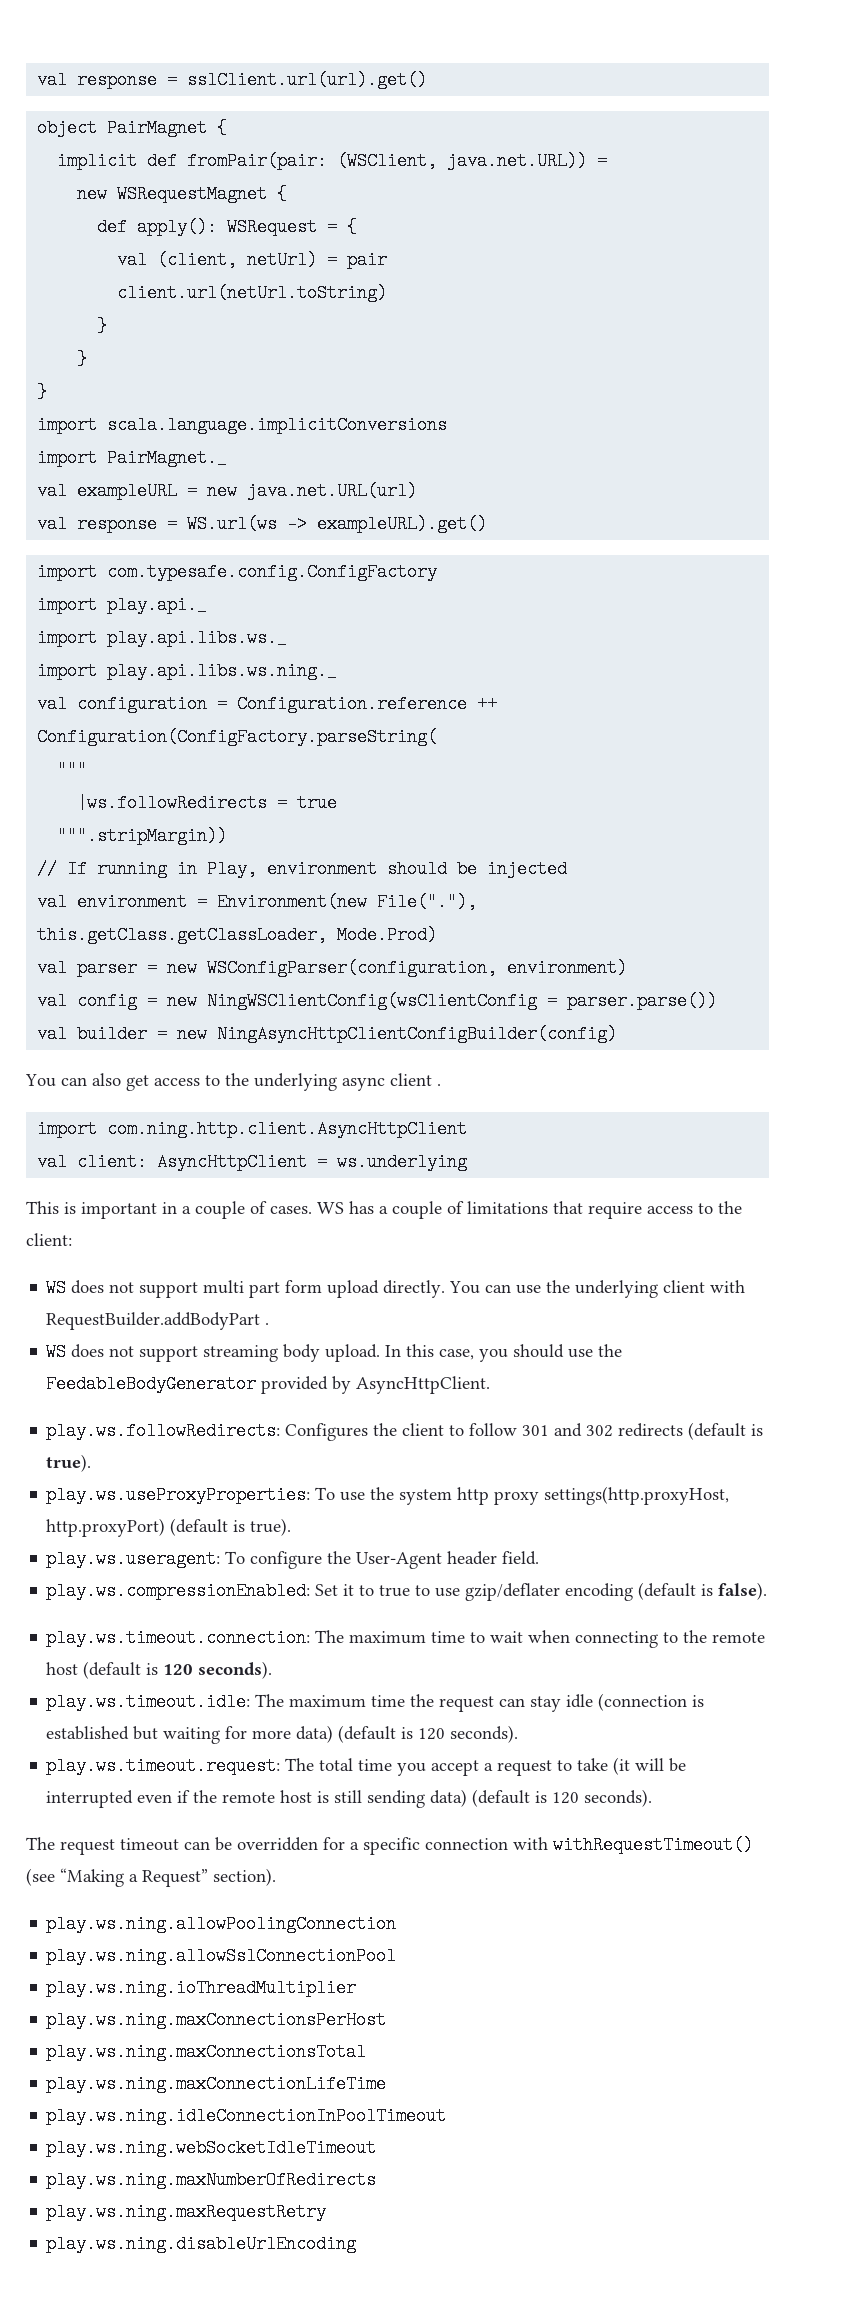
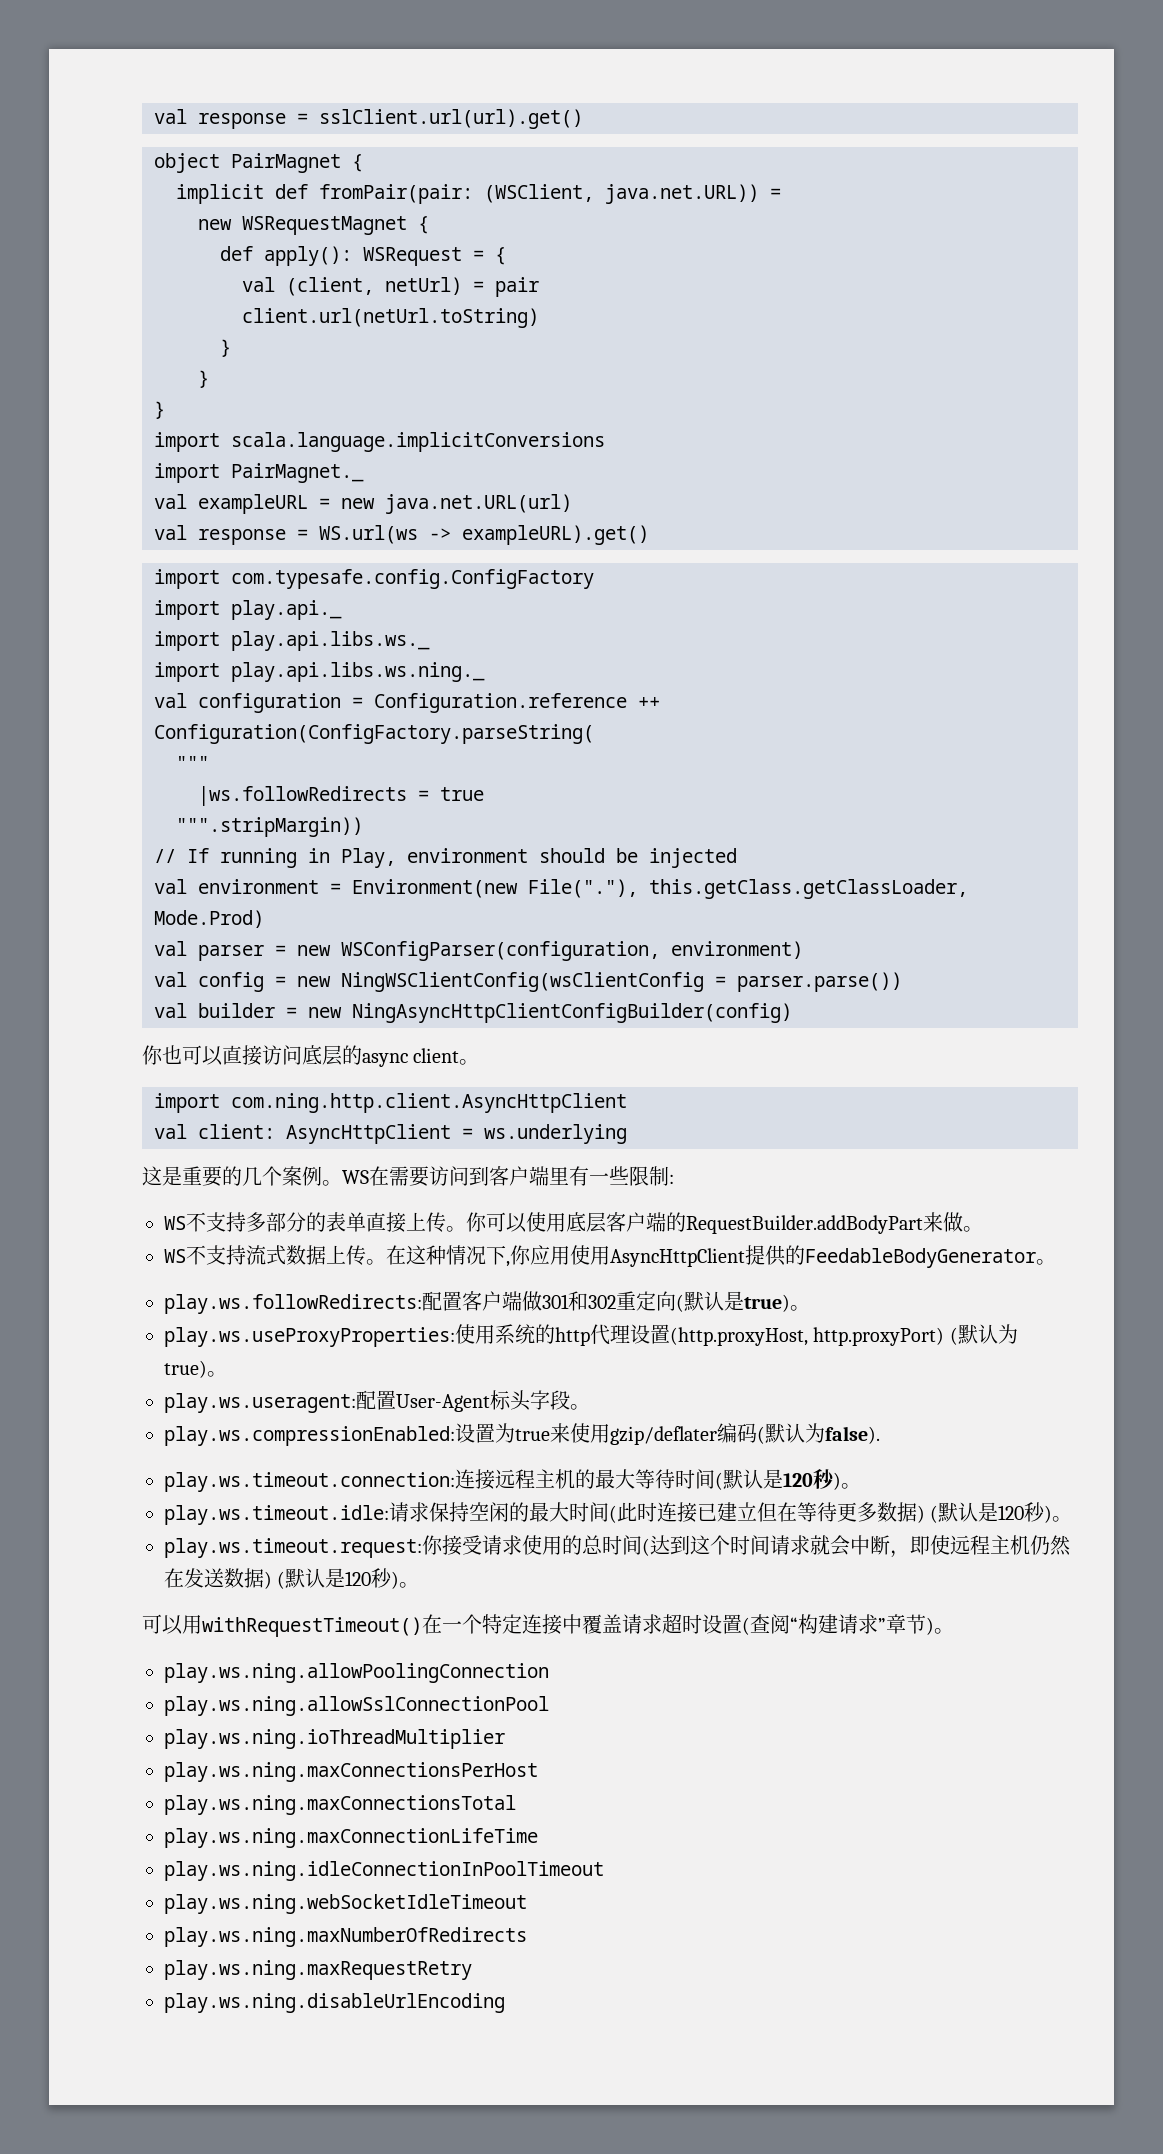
[25,1073,337,1091] You can also get access to the underlying -> [142,1045,362,1066] 你也可以直接访问底层的
[437,1084,441,1086] . -> [459,1059,480,1065] 。
[26,1201,742,1219] [26,1233,72,1246] [46,1279,746,1298] [46,1312,270,1330] [46,1343,623,1362] [46,1375,491,1394] [46,1422,764,1441] [46,1454,92,1472] [46,1486,730,1505] [46,1518,292,1537] [46,1550,540,1569] [46,1582,768,1601] [46,1629,766,1648] [46,1661,273,1679] [46,1693,705,1712] [46,1725,519,1744] [46,1757,687,1776] [46,1789,653,1808] [26,1836,753,1855] [26,1868,276,1887] This is important in a couple of cases. WS has a couple of limitations that require access to the client: // WS does not support multi part form upload directly. You can use the underlying client with RequestBuilder.addBodyPart . // WS does not support streaming body upload. In this case, you should use the FeedableBodyGenerator provided by AsyncHttpClient. // play.ws.followRedirects: Configures the client to follow 301 and 302 redirects (default is true). // play.ws.useProxyProperties: To use the system http proxy settings(http.proxyHost, http.proxyPort) (default is true). // play.ws.useragent: To configure the User-Agent header field. // play.ws.compressionEnabled: Set it to true to use gzip/deflater encoding (default is false). // play.ws.timeout.connection: The maximum time to wait when connecting to the remote host (default is 120 seconds). // play.ws.timeout.idle: The maximum time the request can stay idle (connection is established but waiting for more data) (default is 120 seconds). // play.ws.timeout.request: The total time you accept a request to take (it will be interrupted even if the remote host is still sending data) (default is 120 seconds). // The request timeout can be overridden for a specific connection with withRequestTimeout() (see “Making a Request” section). -> [142,1166,674,1187] [164,1212,983,1234] [164,1245,1056,1268] [164,1291,810,1314] [164,1324,1018,1347] [164,1360,227,1378] [164,1390,590,1413] [164,1423,880,1446] [164,1469,861,1492] [164,1502,1073,1525] [164,1535,1071,1558] [164,1568,420,1589] [142,1614,954,1637] 这是重要的几个案例。WS在需要访问到客户端里有一些限制: // WS不支持多部分的表单直接上传。你可以使用底层客户端的RequestBuilder.addBodyPart来做。 // WS不支持流式数据上传。在这种情况下,你应用使用AsyncHttpClient提供的FeedableBodyGenerator。 // play.ws.followRedirects:配置客户端做301和302重定向(默认是true)。 // play.ws.useProxyProperties:使用系统的http代理设置(http.proxyHost, http.proxyPort) (默认为true)。 // play.ws.useragent:配置User-Agent标头字段。 // play.ws.compressionEnabled:设置为true来使用gzip/deflater编码(默认为false). // play.ws.timeout.connection:连接远程主机的最大等待时间(默认是120秒)。 // play.ws.timeout.idle:请求保持空闲的最大时间(此时连接已建立但在等待更多数据) (默认是120秒)。 // play.ws.timeout.request:你接受请求使用的总时间(达到这个时间请求就会中断，即使远程主机仍然在发送数据) (默认是120秒)。 // 可以用withRequestTimeout()在一个特定连接中覆盖请求超时设置(查阅“构建请求”章节)。

